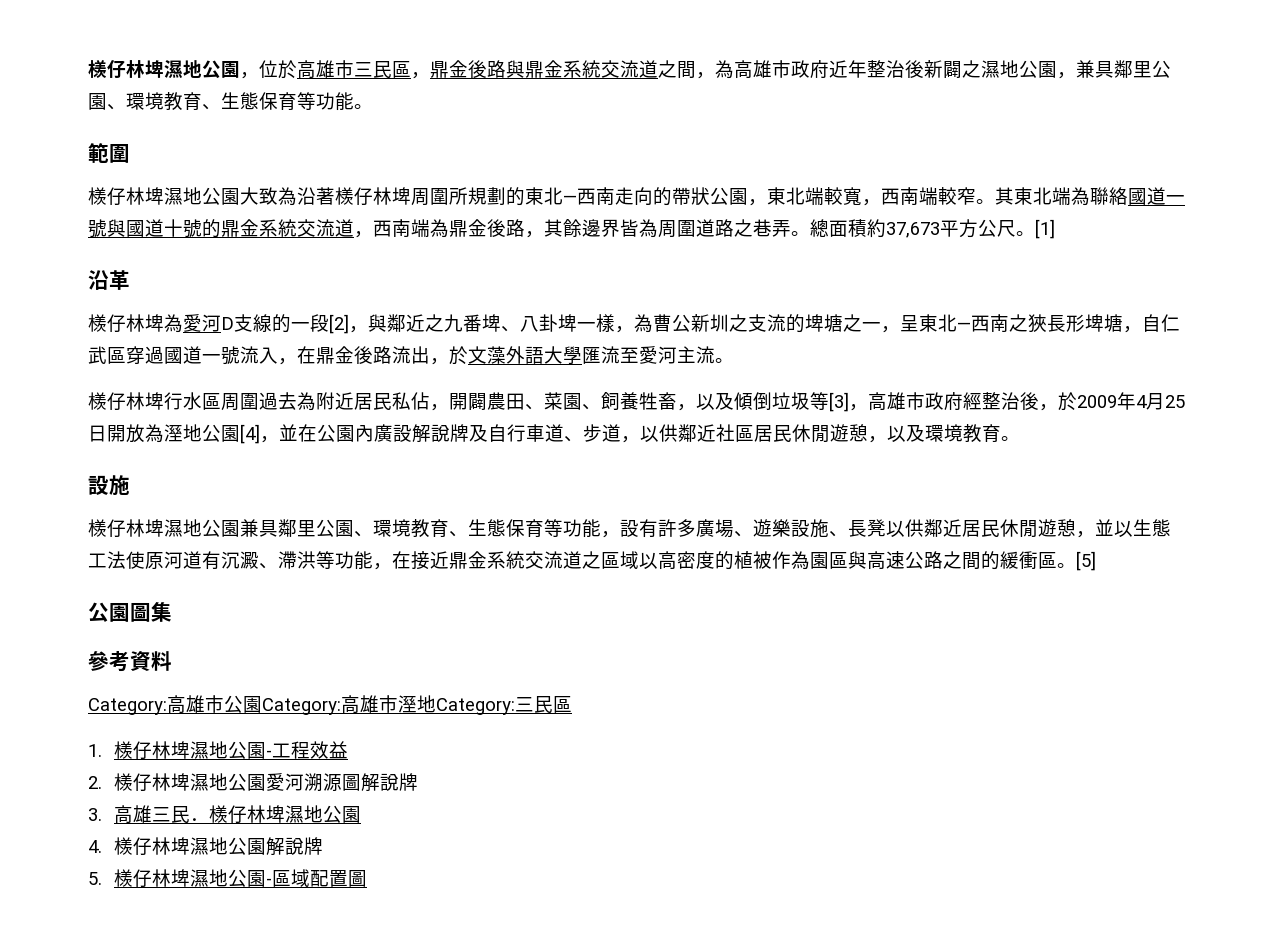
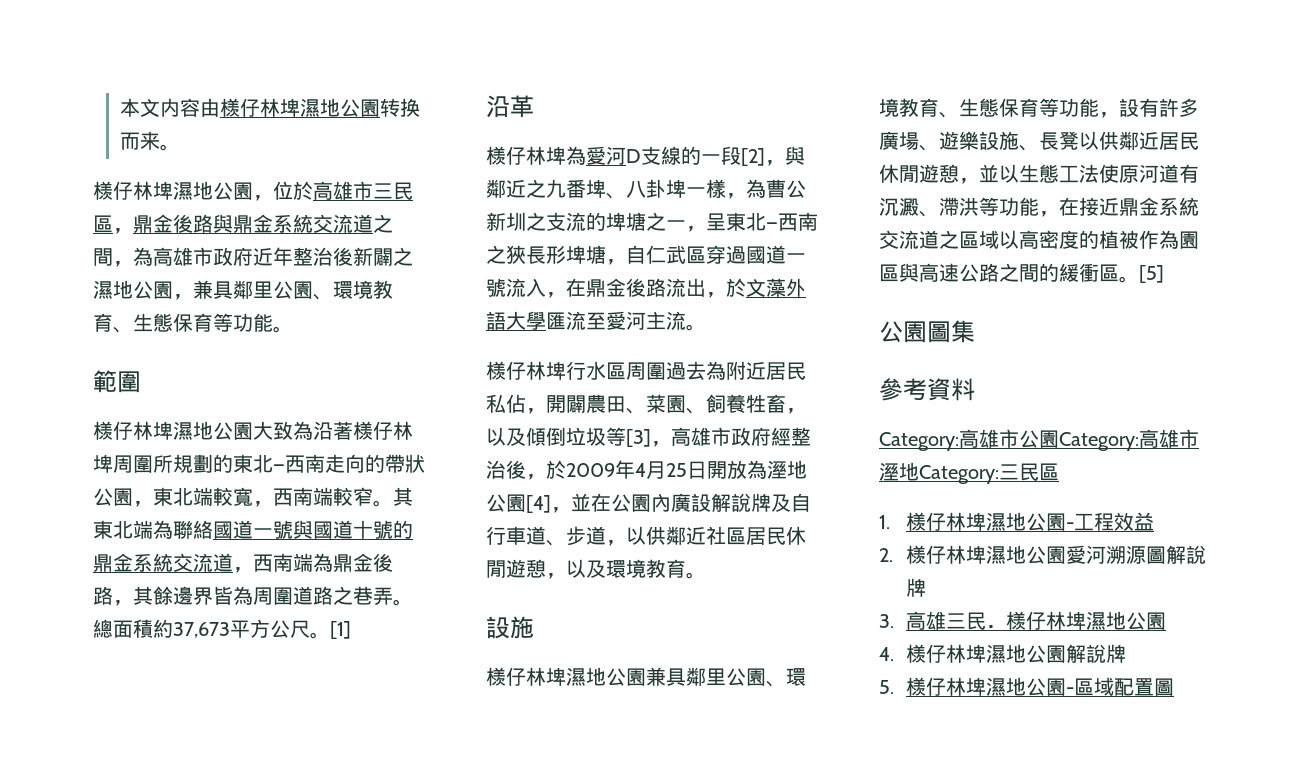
(88, 68) none -> [119,98,420,117] [119,131,180,151] 本文内容由檨仔林埤濕地公園转换而来。 //

